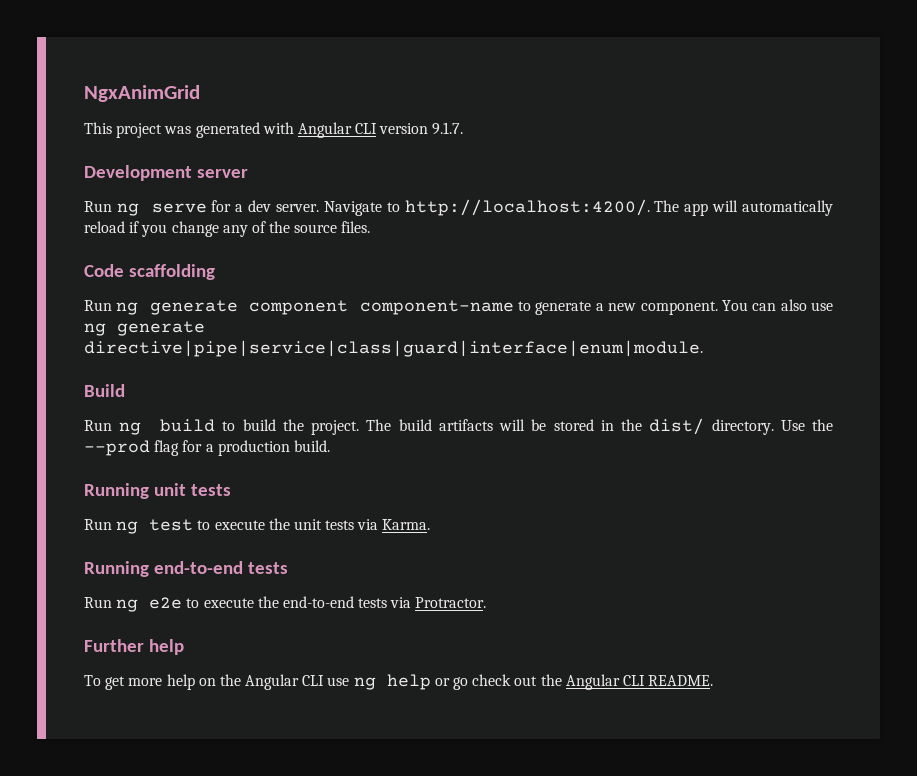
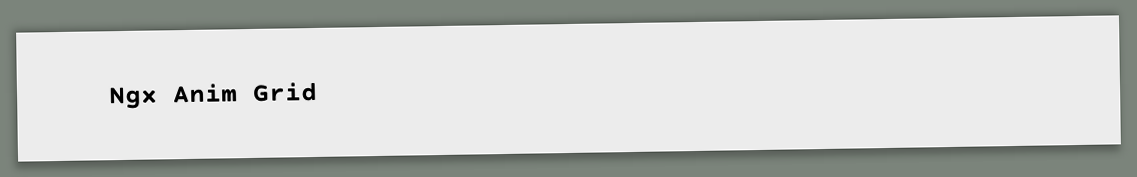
[84,85,200,102] [84,122,464,138] [84,165,249,181] [84,199,833,216] [84,221,371,237] [84,264,216,280] [84,299,834,315] [84,321,205,336] [84,340,703,357] [84,384,125,397] [84,418,833,435] [84,440,330,456] [84,483,232,499] [84,518,431,534] [84,561,289,577] [84,596,487,612] [84,639,185,655] [84,674,714,690] NgxAnimGrid // This project was generated with Angular CLI version 9.1.7. // Development server // Run ng serve for a dev server. Navigate to http://localhost:4200/. The app will automatically reload if you change any of the source files. // Code scaffolding // Run ng generate component component-name to generate a new component. You can also use ng generate directive|pipe|service|class|guard|interface|enum|module. // Build // Run ng build to build the project. The build artifacts will be stored in the dist/ directory. Use the --prod flag for a production build. // Running unit tests // Run ng test to execute the unit tests via Karma. // Running end-to-end tests // Run ng e2e to execute the end-to-end tests via Protractor. // Further help // To get more help on the Angular CLI use ng help or go check out the Angular CLI README. -> [108,81,318,110] Ngx Anim Grid

